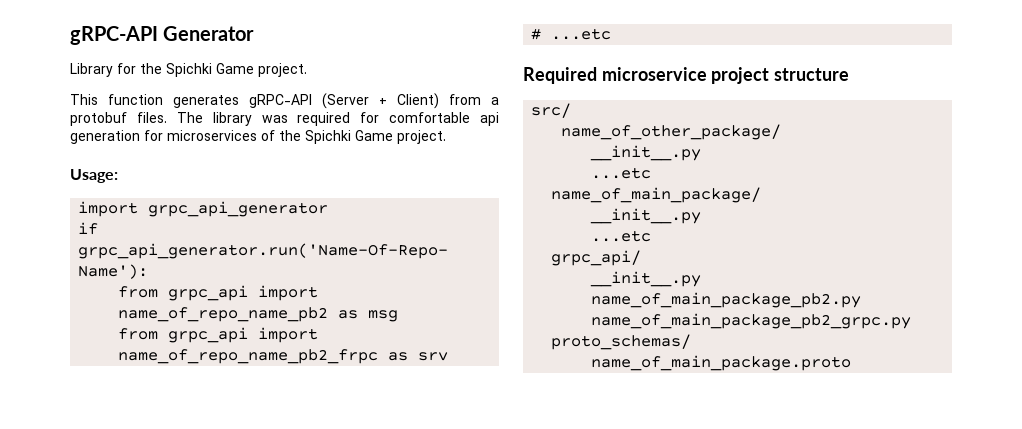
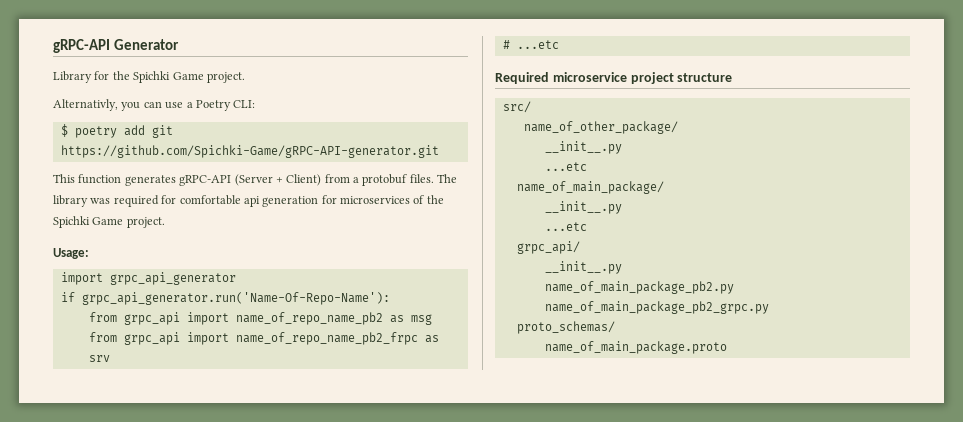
(307, 70) none -> [53,99,256,111] [60,124,173,138] [60,145,439,158] // Alternativly, you can use a Poetry CLI: // $ poetry add git https://github.com/Spichki-Game/gRPC-API-generator.git

